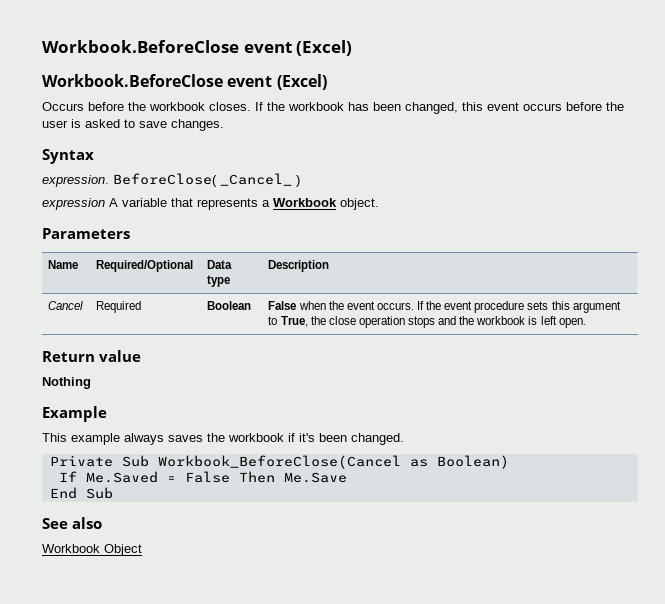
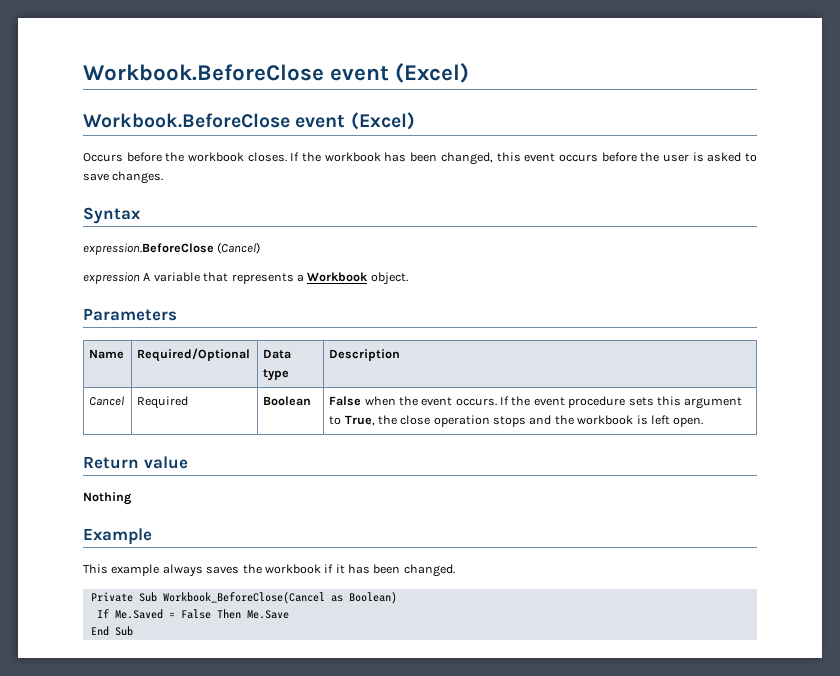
[42,173,300,187] expression. BeforeClose( _Cancel_ ) -> [83,242,261,255] expression.BeforeClose (Cancel)
[299,433,315,442] it's -> [335,564,370,574] it has
[42,517,102,529] [42,544,142,556] // See also // Workbook Object -> (133, 631) none

